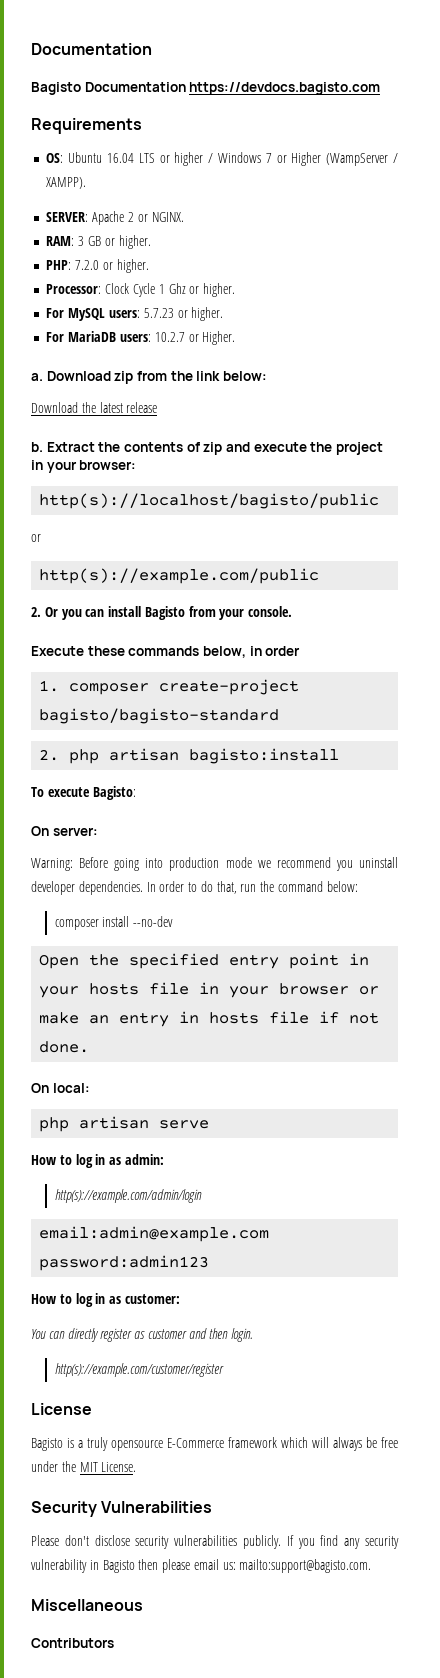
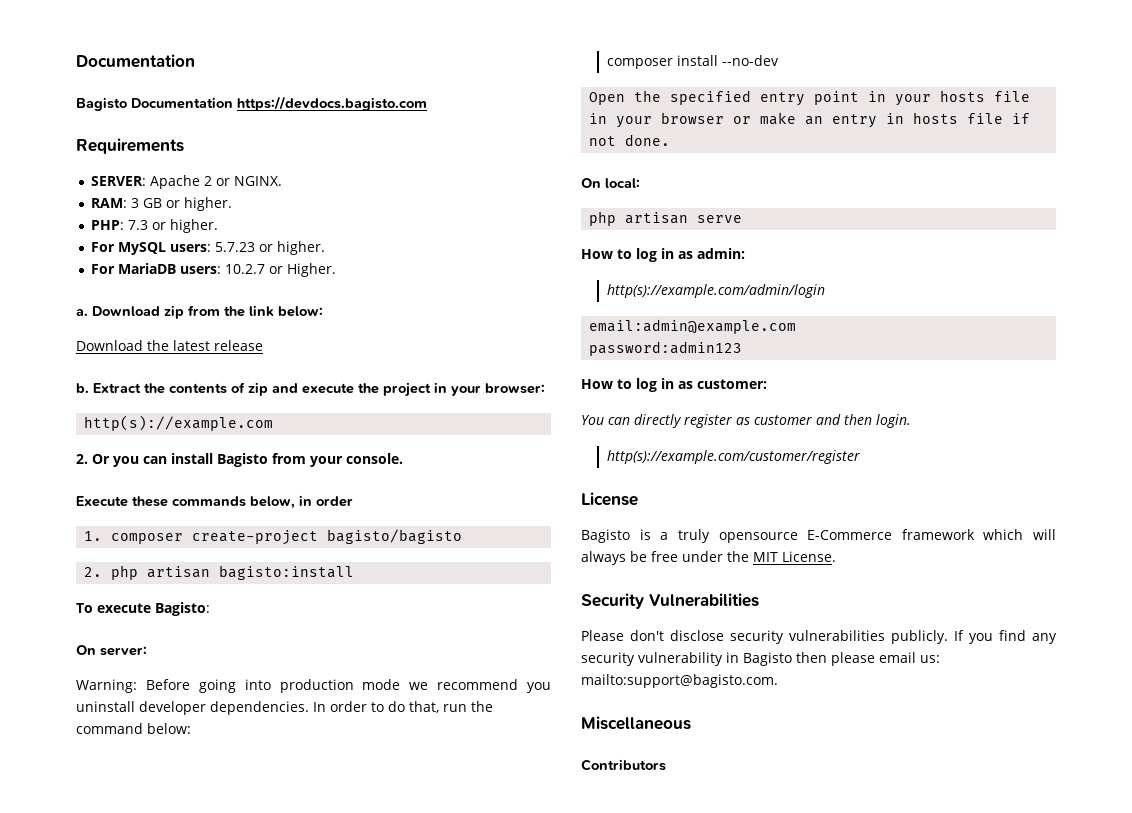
[46,152,399,166] [46,177,87,189] // OS: Ubuntu 16.04 LTS or higher / Windows 7 or Higher (WampServer / XAMPP). -> (184, 146) none
[75,259,149,273] [46,283,186,297] 7.2.0 or higher. // Processor: Clock Cycle 1 Ghz -> [128,220,149,230] 7.3
[39,493,380,509] [31,534,41,542] [39,568,320,584] http(s)://localhost/bagisto/public // or // http(s)://example.com/public -> [84,415,274,431] http(s)://example.com
[39,708,280,724] bagisto/bagisto-standard -> [327,529,463,544] bagisto/bagisto

